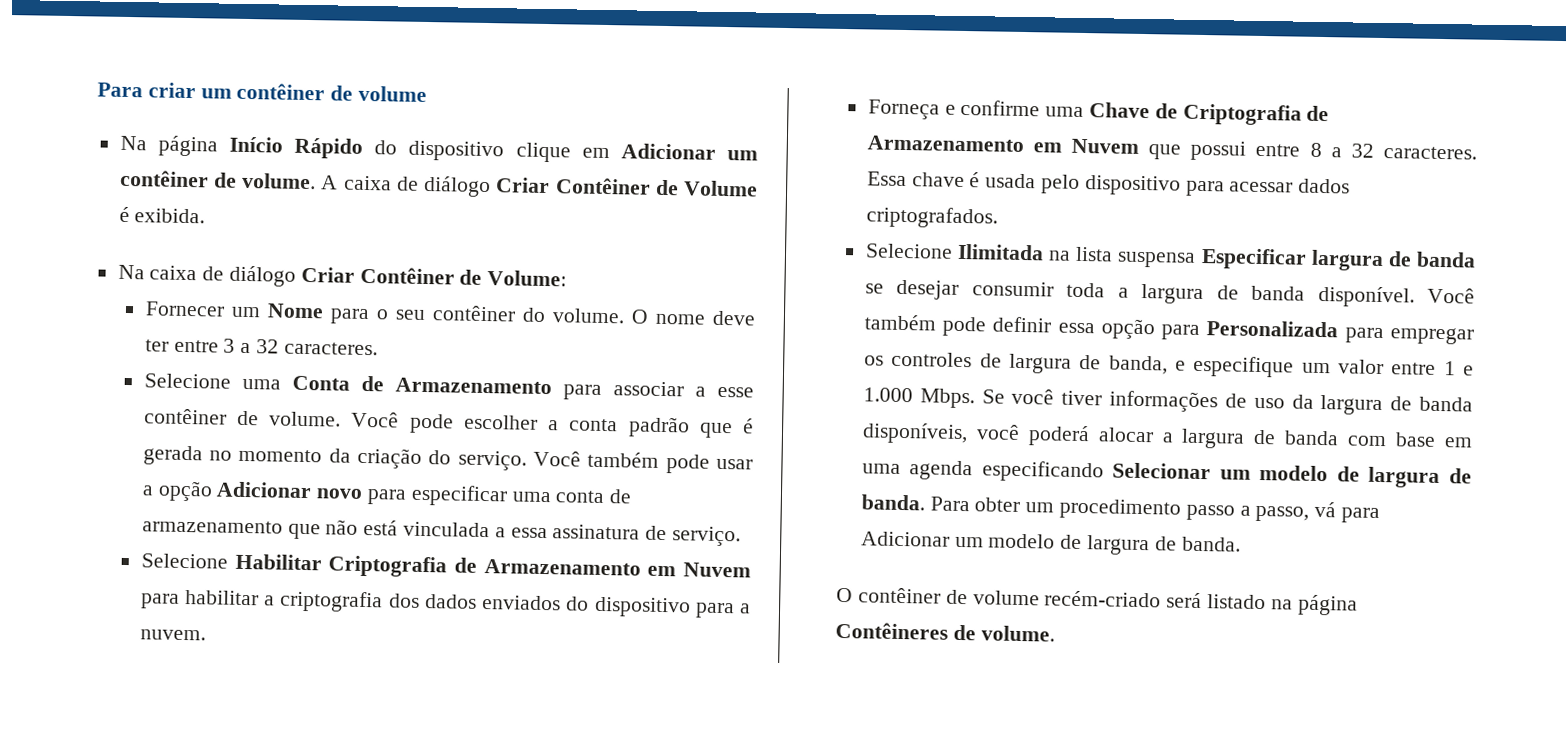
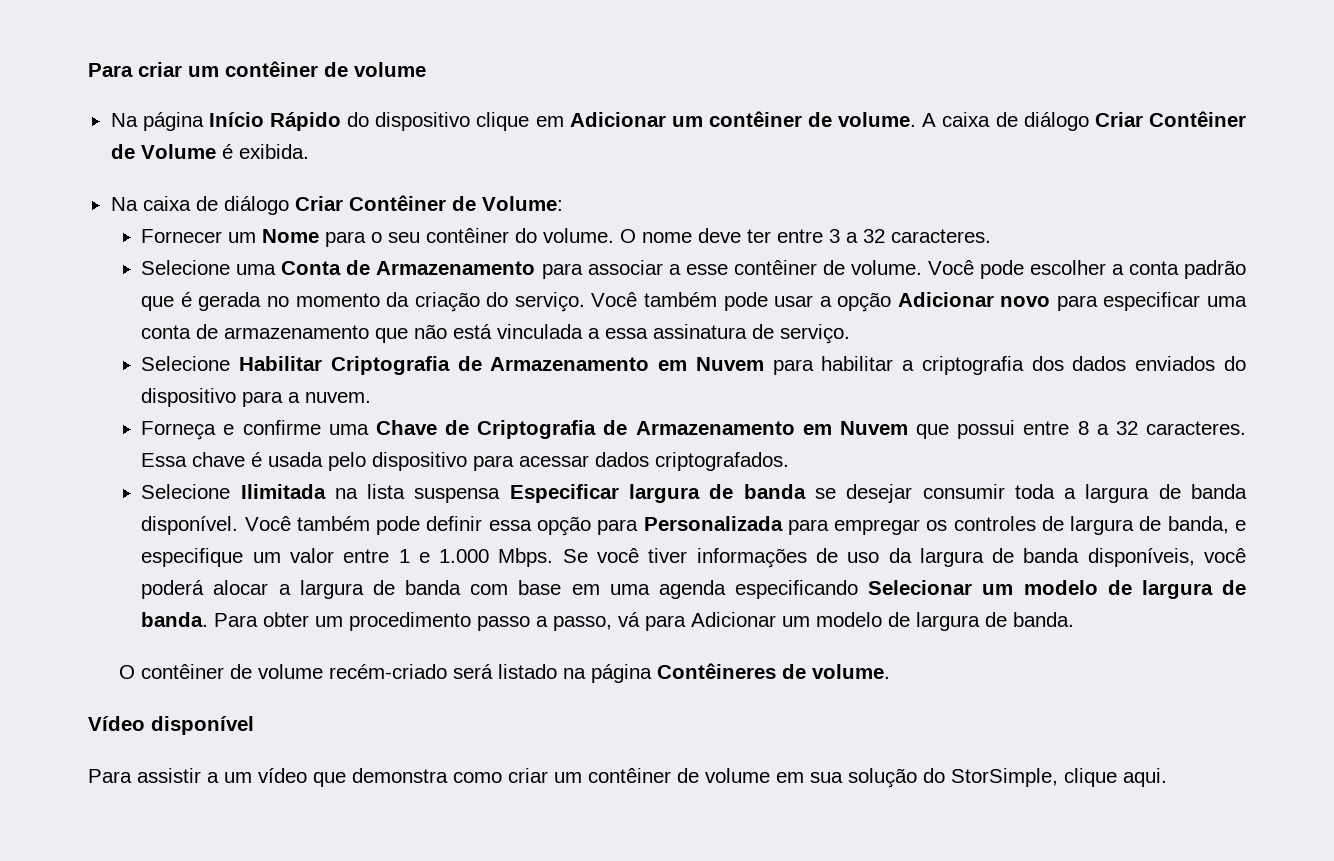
(1055, 633) none -> [88,716,254,735] [88,768,1167,788] // Vídeo disponível // Para assistir a um vídeo que demonstra como criar um contêiner de volume em sua solução do StorSimple, clique aqui.

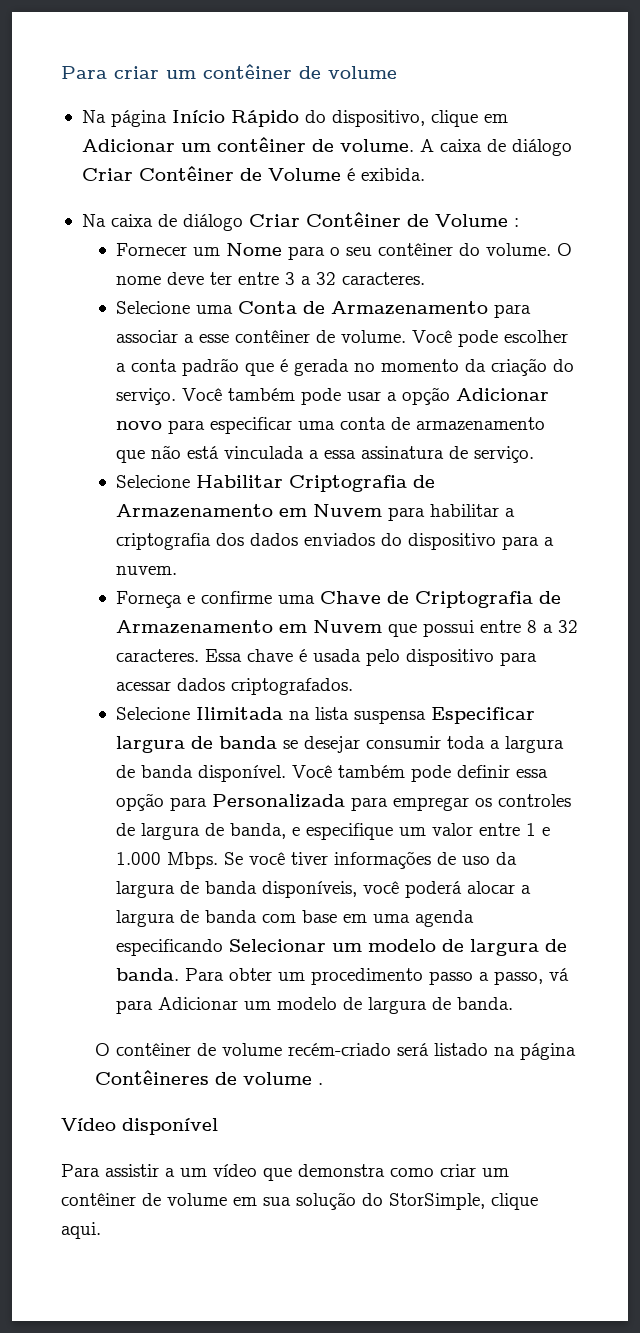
[375,112,471,131] dispositivo -> [331,110,425,127] dispositivo,
[481,196,563,211] Volume: -> [434,214,519,227] Volume :
[811,664,890,679] volume. -> [243,1072,324,1085] volume .

